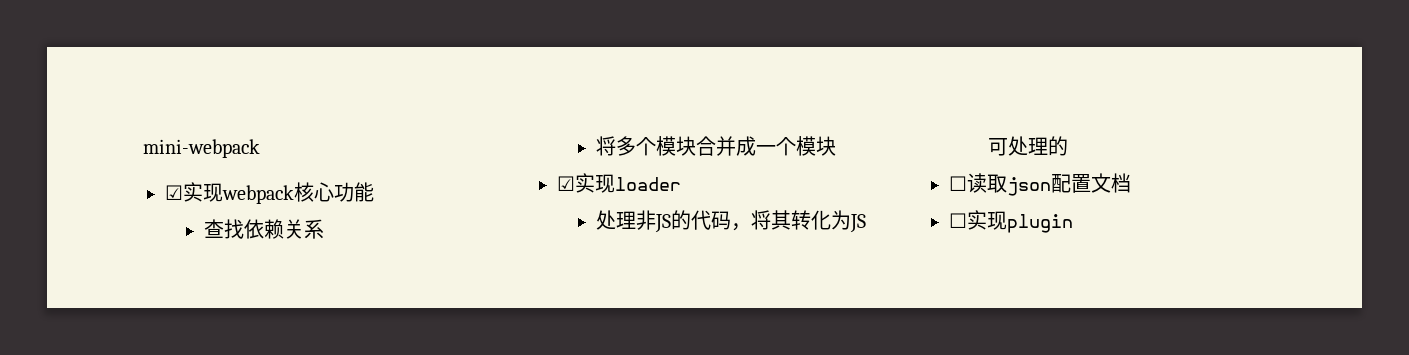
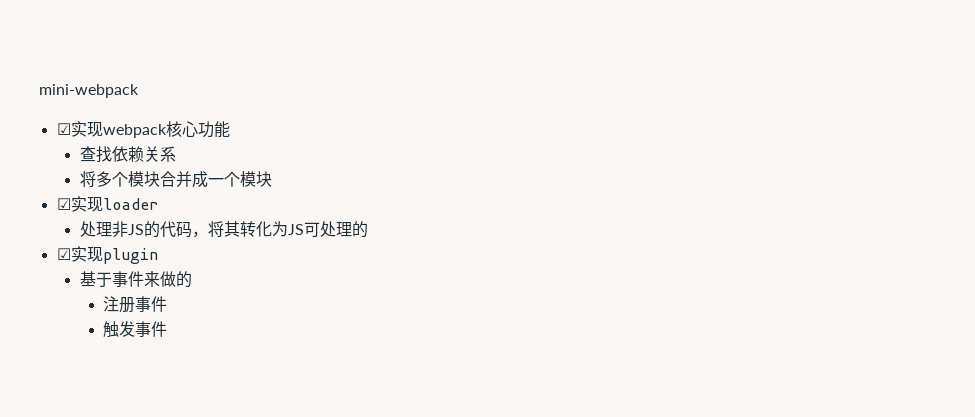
[949,173,1131,196] [949,210,1073,233] ☐读取json配置文档 // ☐实现plugin -> [56,246,158,264] [79,271,192,288] [102,296,167,313] [102,321,167,338] ☑实现plugin // 基于事件来做的 // 注册事件 // 触发事件

